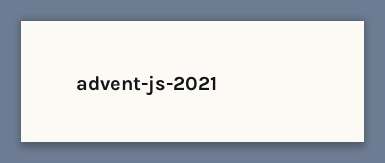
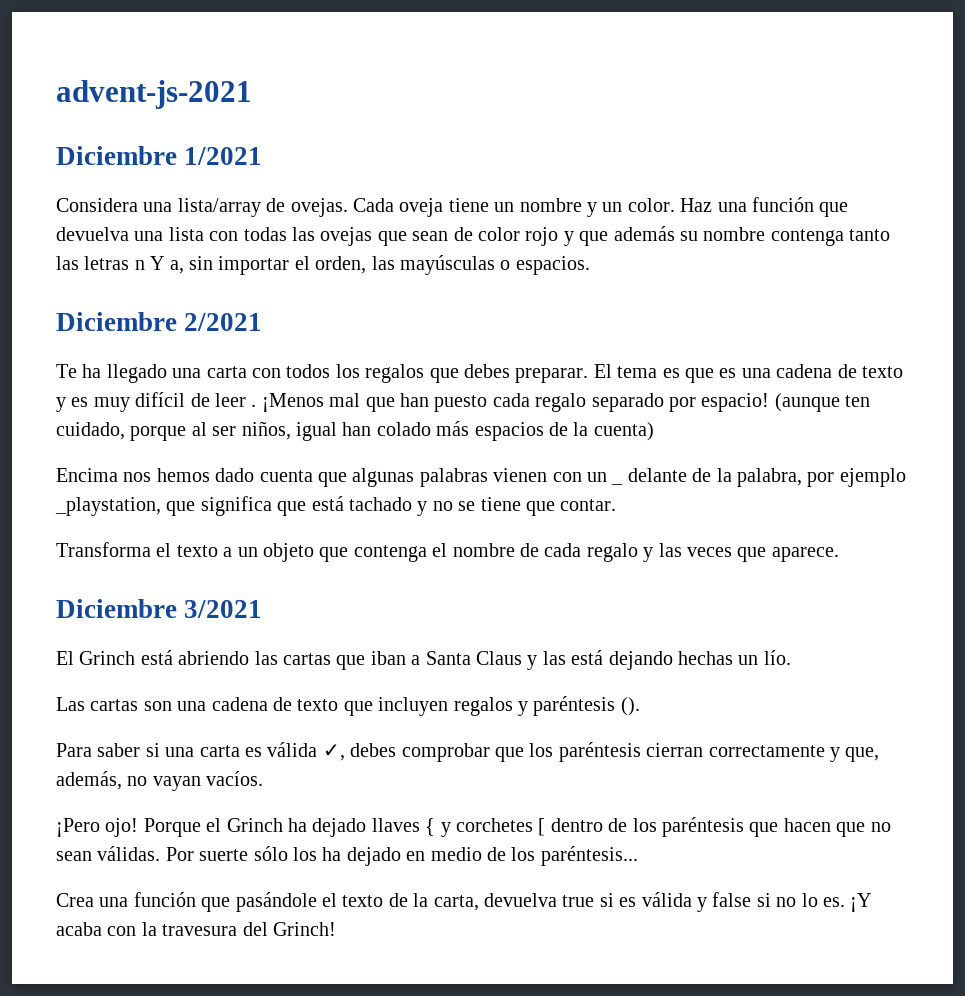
(217, 85) none -> [56,146,263,165] [56,197,849,217] [56,226,891,246] [56,255,590,275] [56,312,263,331] [56,364,903,383] [56,392,871,412] [56,421,654,441] [56,468,607,487] [611,482,624,485] [627,468,906,487] [55,496,617,516] [56,542,839,562] [56,599,263,618] [56,650,791,670] [56,696,640,716] [56,742,880,762] [56,771,264,791] [56,817,891,837] [56,846,638,866] [56,892,872,912] [56,922,336,936] // Diciembre 1/2021 // Considera una lista/array de ovejas. Cada oveja tiene un nombre y un color. Haz una función que devuelva una lista con todas las ovejas que sean de color rojo y que además su nombre contenga tanto las letras n Y a, sin importar el orden, las mayúsculas o espacios. // Diciembre 2/2021 // Te ha llegado una carta con todos los regalos que debes preparar. El tema es que es una cadena de texto y es muy difícil de leer . ¡Menos mal que han puesto cada regalo separado por espacio! (aunque ten cuidado, porque al ser niños, igual han colado más espacios de la cuenta) // Encima nos hemos dado cuenta que algunas palabras vienen con un _ delante de la palabra, por ejemplo _playstation, que significa que está tachado y no se tiene que contar. // Transforma el texto a un objeto que contenga el nombre de cada regalo y las veces que aparece. // Diciembre 3/2021 // El Grinch está abriendo las cartas que iban a Santa Claus y las está dejando hechas un lío. // Las cartas son una cadena de texto que incluyen regalos y paréntesis (). // Para saber si una carta es válida ✓, debes comprobar que los paréntesis cierran correctamente y que, además, no vayan vacíos. // ¡Pero ojo! Porque el Grinch ha dejado llaves { y corchetes [ dentro de los paréntesis que hacen que no sean válidas. Por suerte sólo los ha dejado en medio de los paréntesis... // Crea una función que pasándole el texto de la carta, devuelva true si es válida y false si no lo es. ¡Y acaba con la travesura del Grinch!

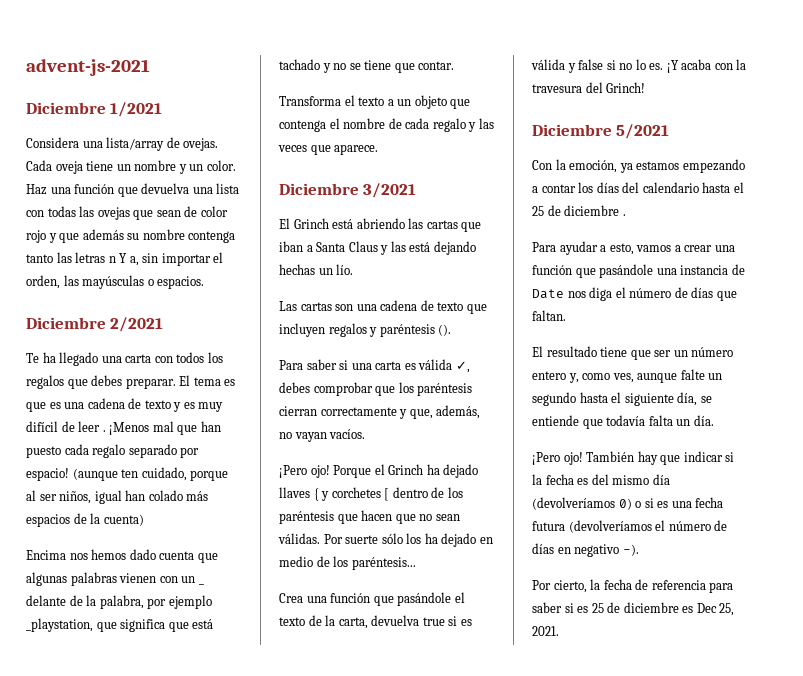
(336, 929) none -> [532,124,670,139] [532,159,745,173] [532,182,744,193] [532,205,626,216] [532,241,735,255] [532,264,745,278] [532,287,737,301] [532,310,566,321] [532,346,734,360] [532,369,723,383] [532,392,712,406] [532,415,714,429] [532,451,735,465] [532,474,670,485] [532,497,724,510] [532,520,728,533] [532,543,639,557] [532,579,734,593] [532,602,735,616] [532,626,559,636] // Diciembre 5/2021 // Con la emoción, ya estamos empezando a contar los días del calendario hasta el 25 de diciembre . // Para ayudar a esto, vamos a crear una función que pasándole una instancia de Date nos diga el número de días que faltan. // El resultado tiene que ser un número entero y, como ves, aunque falte un segundo hasta el siguiente día, se entiende que todavía falta un día. // ¡Pero ojo! También hay que indicar si la fecha es del mismo día (devolveríamos 0) o si es una fecha futura (devolveríamos el número de días en negativo -). // Por cierto, la fecha de referencia para saber si es 25 de diciembre es Dec 25, 2021.

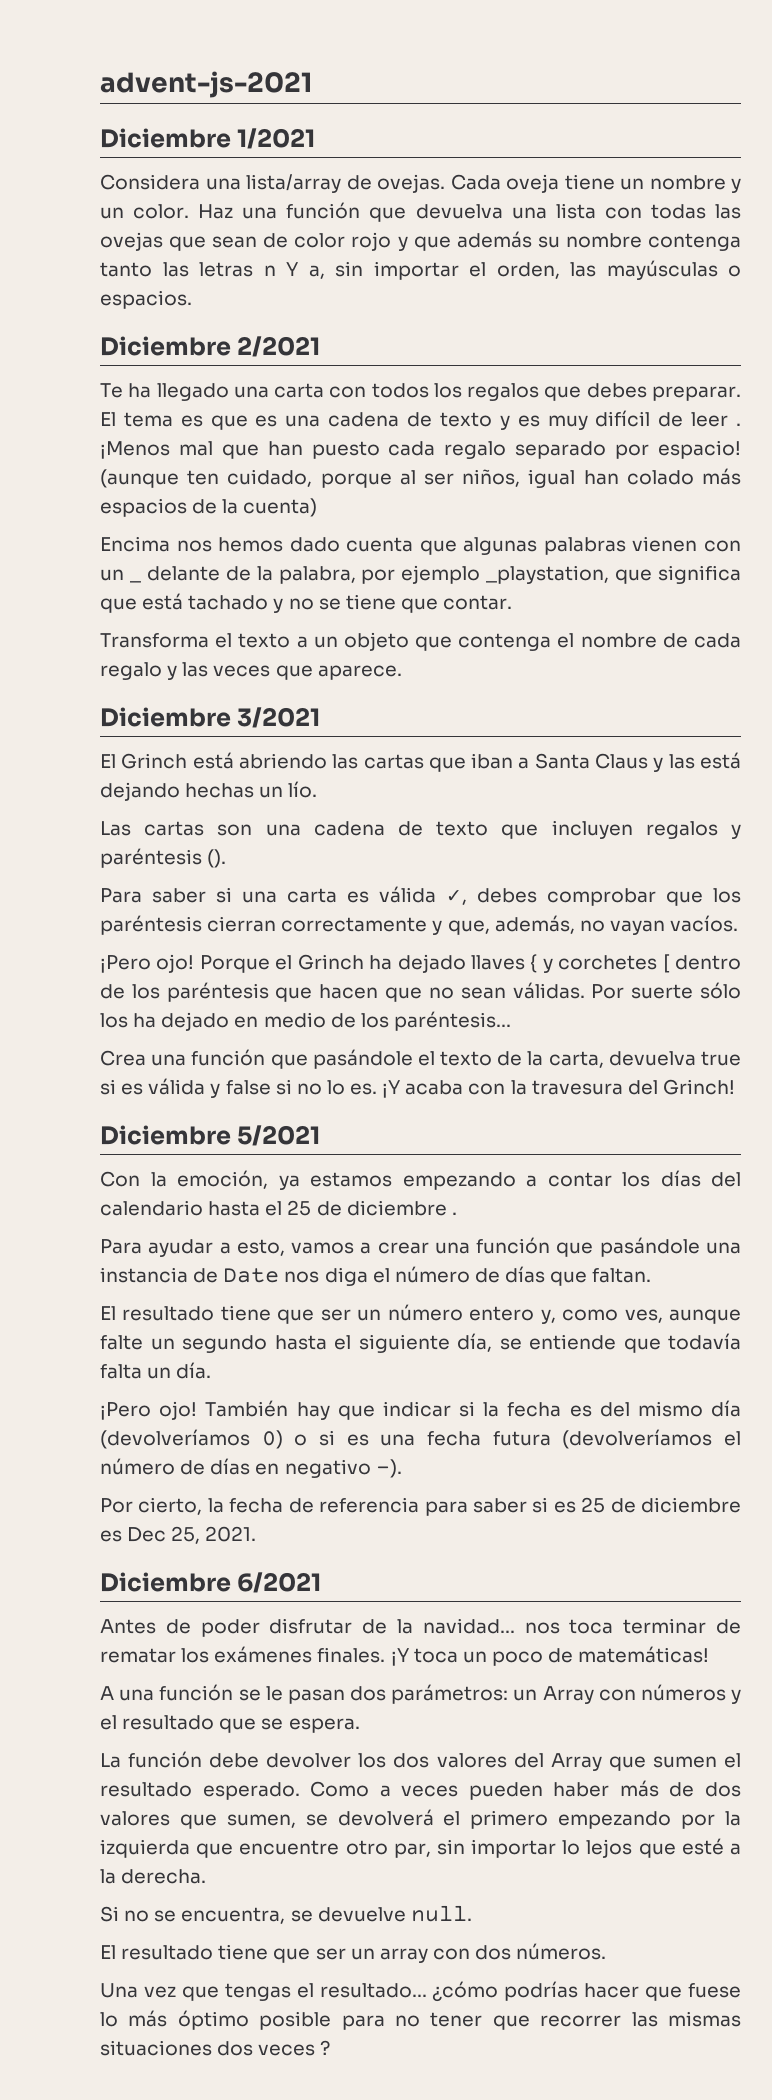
(559, 631) none -> [100,1572,322,1593] [100,1618,741,1637] [100,1646,710,1666] [100,1684,741,1704] [100,1715,360,1733] [100,1751,742,1771] [100,1780,741,1800] [100,1809,742,1829] [100,1838,741,1858] [100,1869,207,1884] [100,1905,472,1924] [100,1943,607,1963] [100,1981,741,2002] [100,2010,741,2030] [100,2040,331,2056] // Diciembre 6/2021 // Antes de poder disfrutar de la navidad... nos toca terminar de rematar los exámenes finales. ¡Y toca un poco de matemáticas! // A una función se le pasan dos parámetros: un Array con números y el resultado que se espera. // La función debe devolver los dos valores del Array que sumen el resultado esperado. Como a veces pueden haber más de dos valores que sumen, se devolverá el primero empezando por la izquierda que encuentre otro par, sin importar lo lejos que esté a la derecha. // Si no se encuentra, se devuelve null. // El resultado tiene que ser un array con dos números. // Una vez que tengas el resultado... ¿cómo podrías hacer que fuese lo más óptimo posible para no tener que recorrer las mismas situaciones dos veces ?

